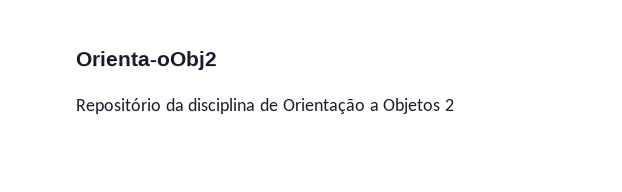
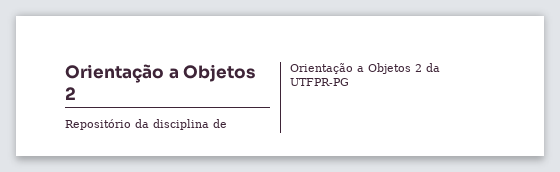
[75,51,217,71] Orienta-oObj2 -> [65,64,256,83] [65,87,76,100] Orientação a Objetos 2
(456, 104) none -> [426,63,440,72] [290,78,349,86] da UTFPR-PG

